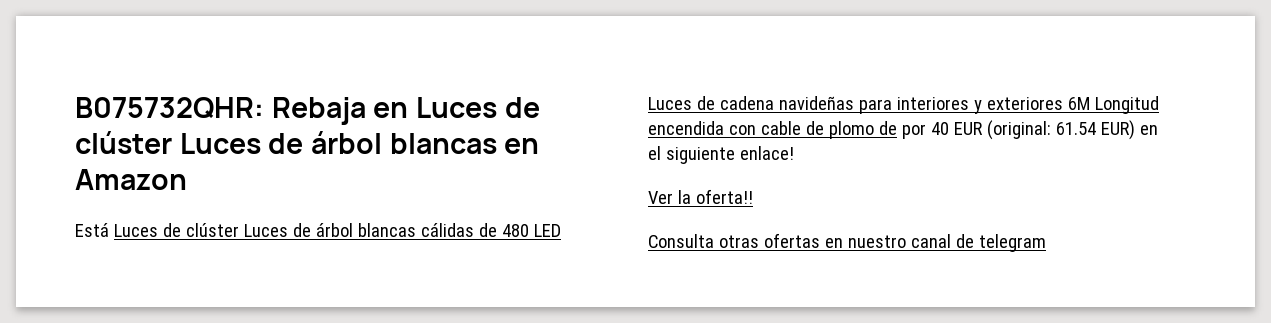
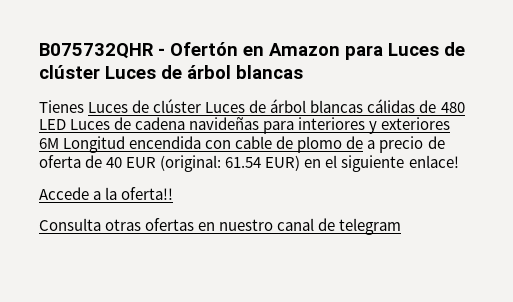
[75,97,540,125] [75,131,540,154] [75,169,187,190] [75,223,109,237] B075732QHR: Rebaja en Luces de clúster Luces de árbol blancas en Amazon // Está -> [39,42,465,60] [39,65,303,79] [39,100,84,113] B075732QHR - Ofertón en Amazon para Luces de clúster Luces de árbol blancas // Tienes
[901,124,926,139] por -> [367,136,445,153] [39,155,103,168] a precio de oferta de
[648,191,673,204] Ver -> [39,187,102,200] Accede a

